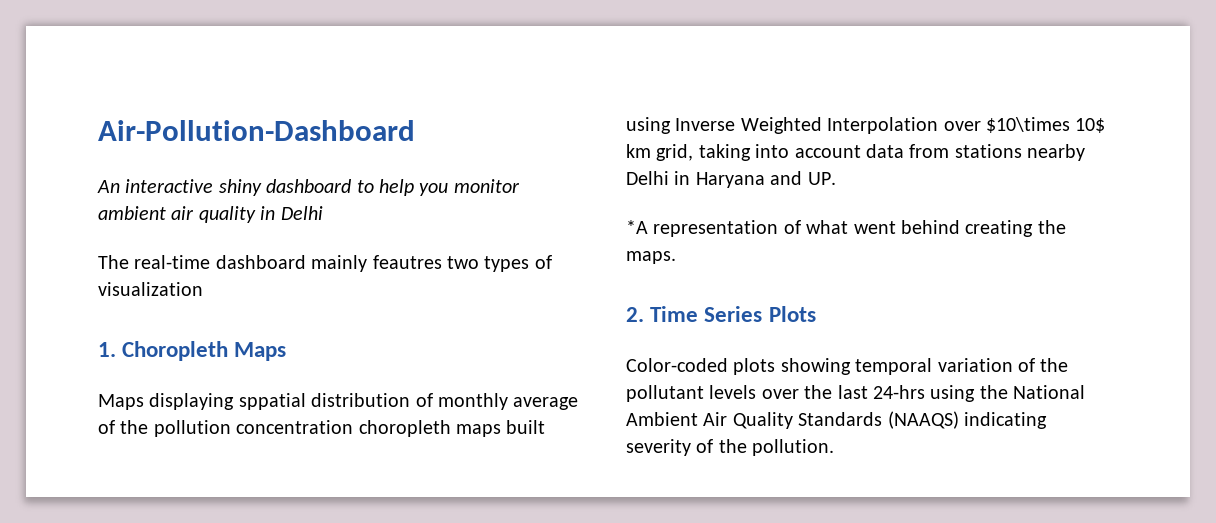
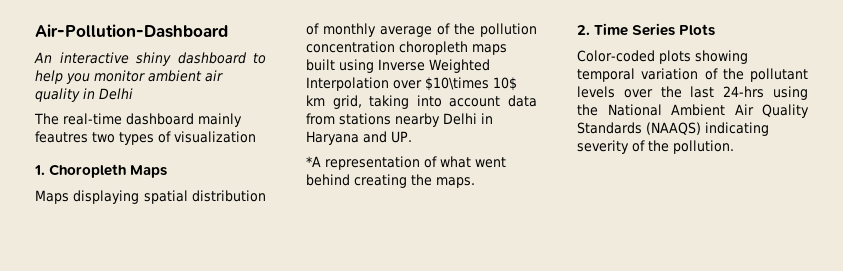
[238,393,306,410] sppatial -> [143,190,188,204] spatial

